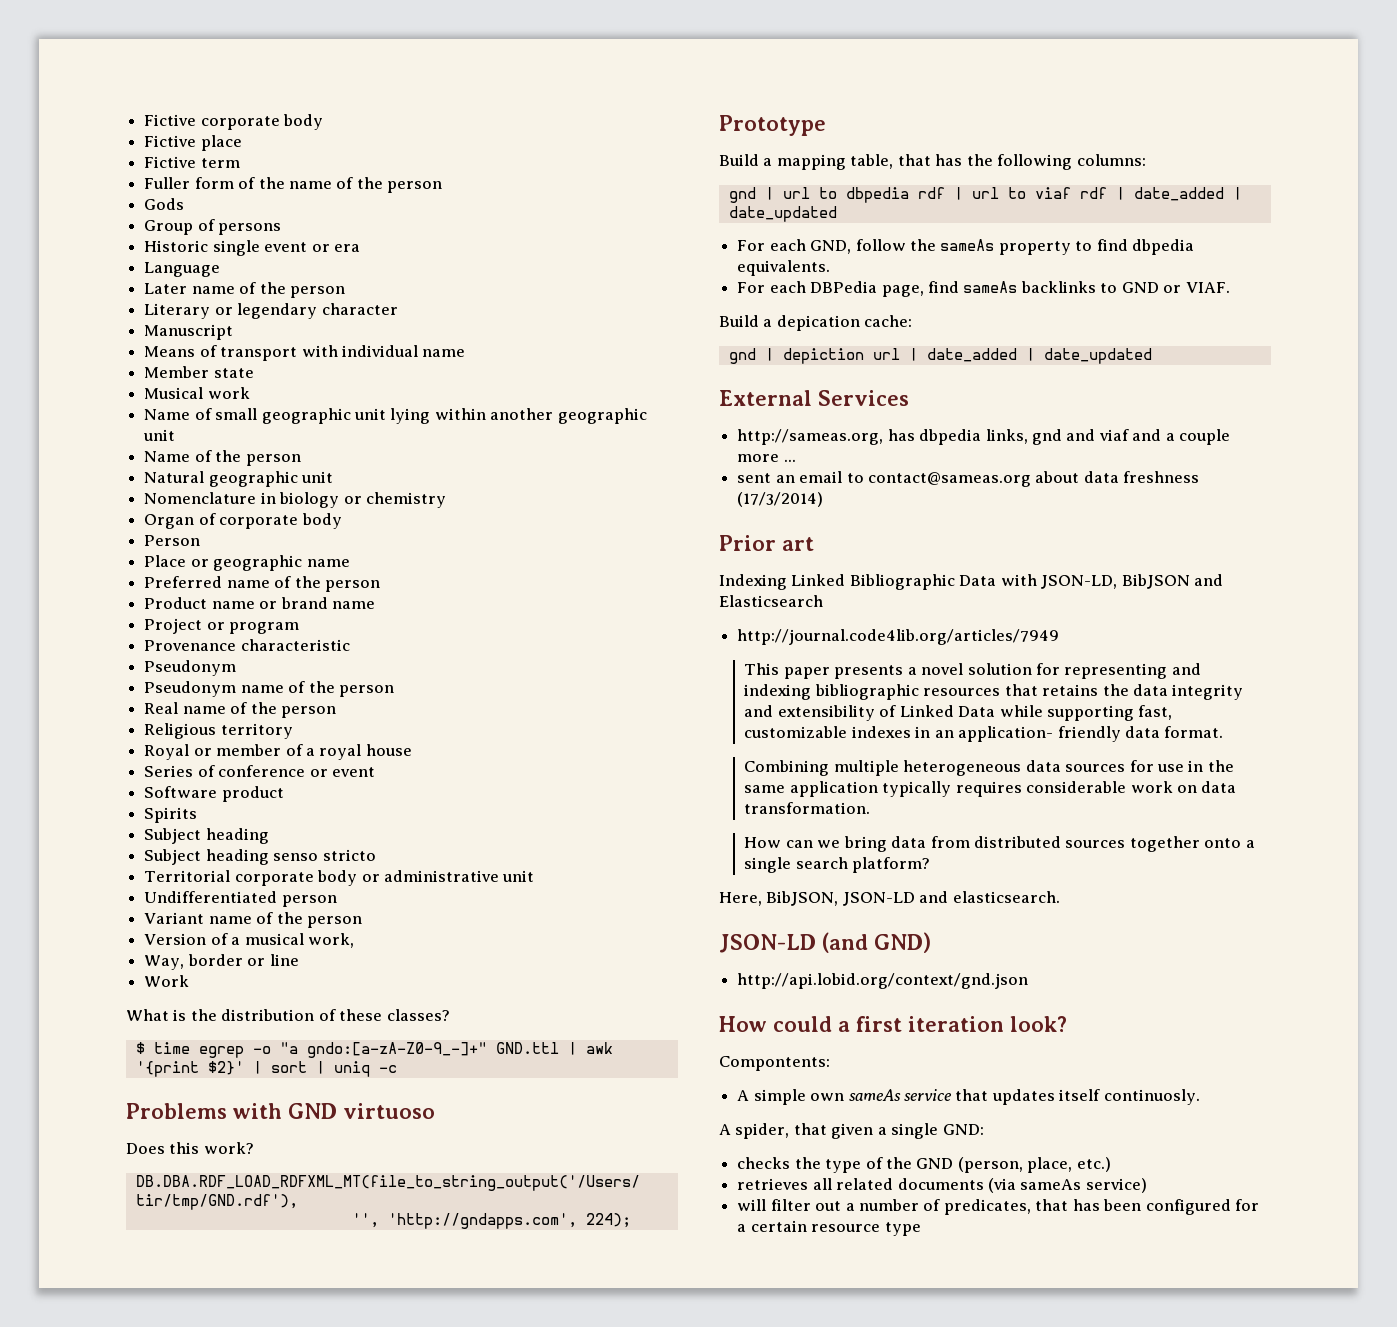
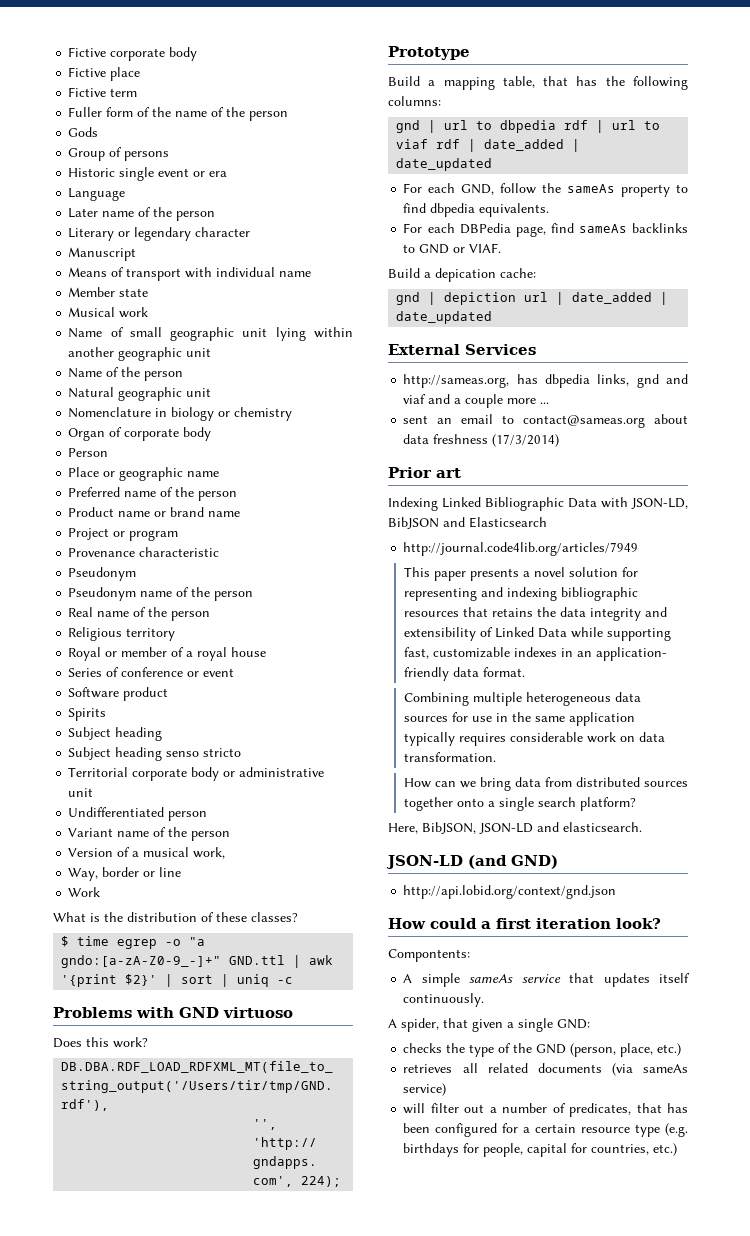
[810,1093,845,1101] own -> (460, 980) none
[1103,1089,1200,1105] continuosly. -> [403,993,485,1007] continuously.
(921, 1229) none -> [665,1123,688,1137] [403,1143,678,1157] (e.g. birthdays for people, capital for countries, etc.)

